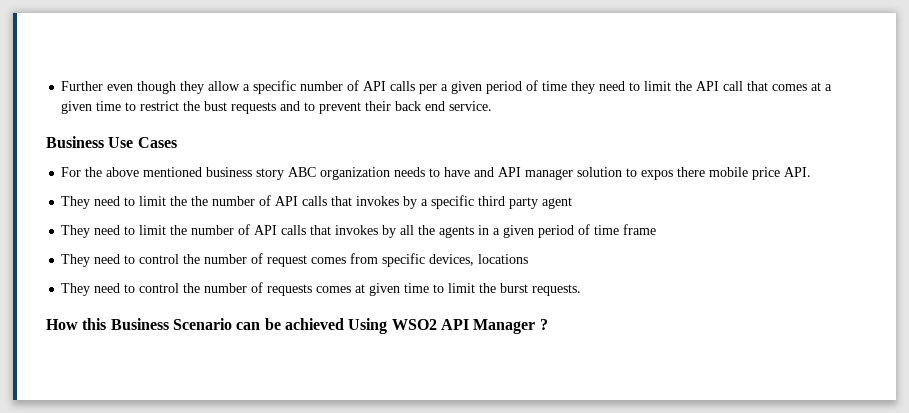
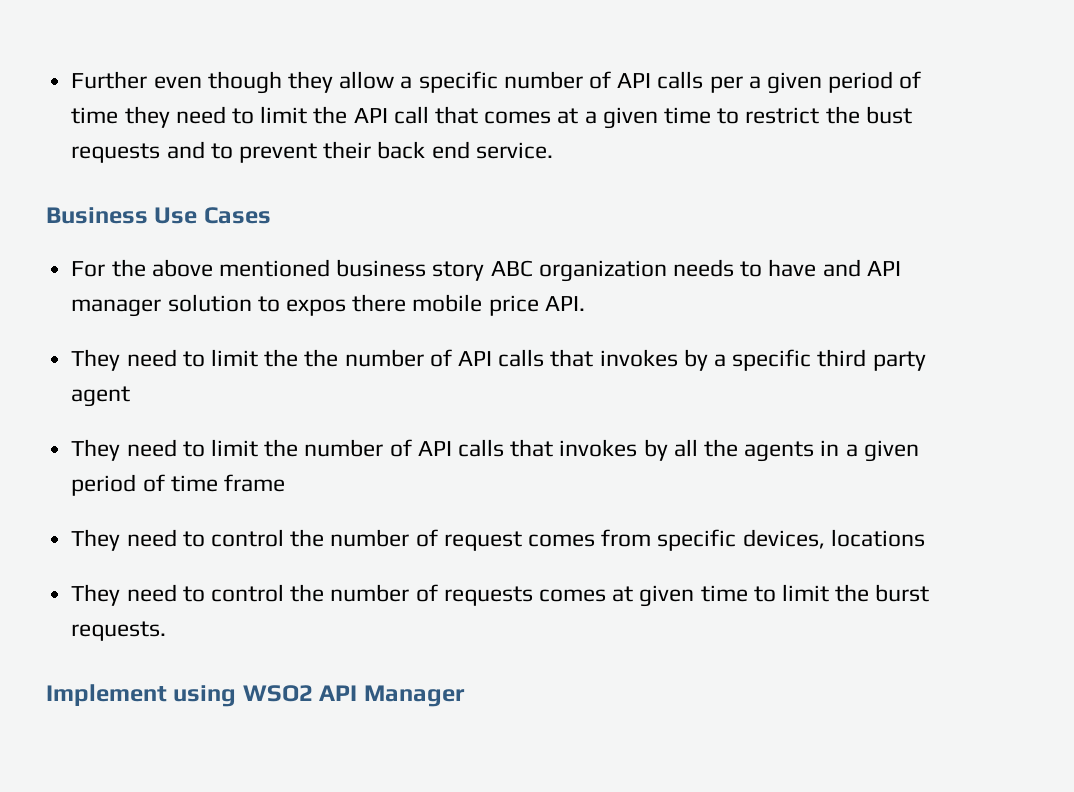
[46,318,388,334] How this Business Scenario can be achieved Using -> [46,684,237,707] Implement using
[539,319,548,330] ? -> (465, 696) none

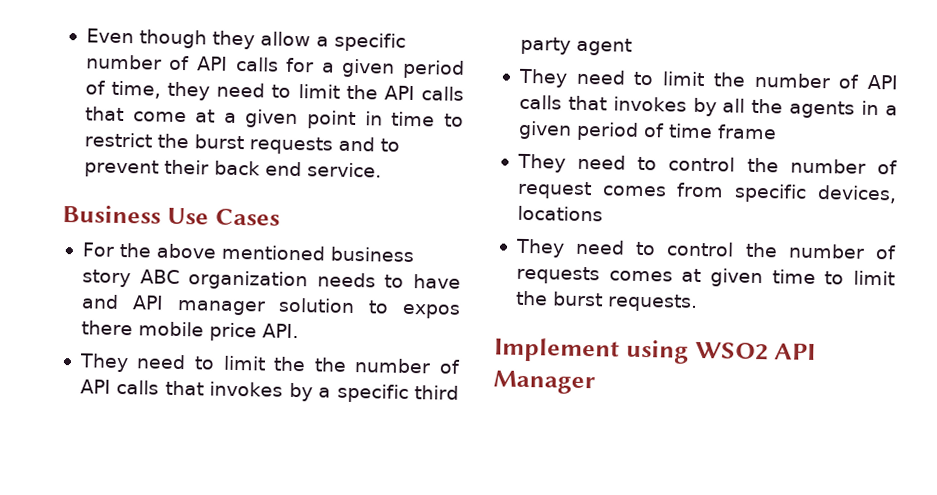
[71,71,202,89] Further even -> [85,28,134,44] Even
[709,71,922,94] [71,107,119,124] per a given period of time -> [286,57,465,79] [84,80,162,99] for a given period of time,
[393,106,552,124] call that comes -> [420,86,464,101] [84,106,187,123] calls that come
(658, 118) none -> [307,110,383,130] point in
[865,106,912,124] bust -> [193,134,244,150] burst

